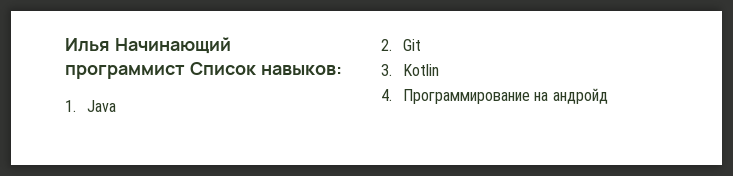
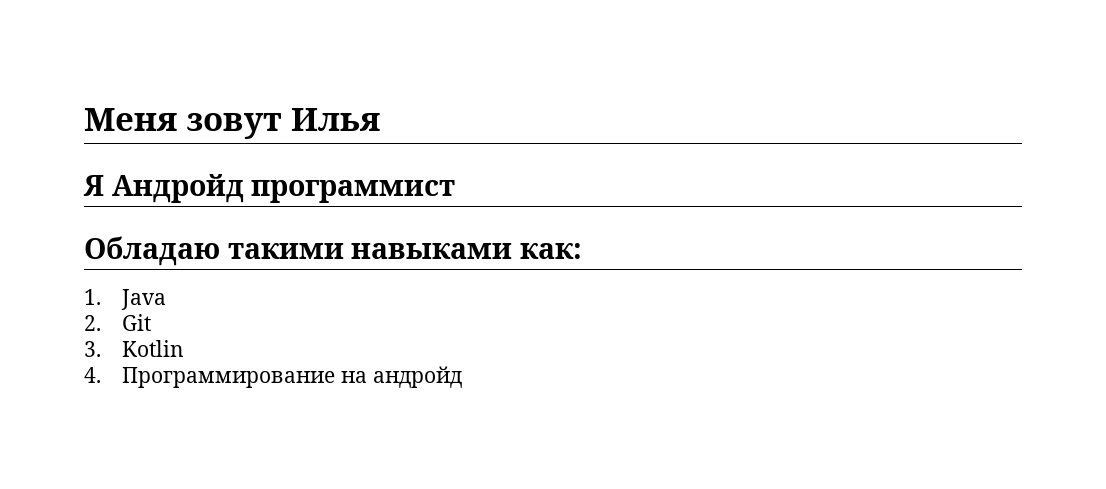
(65, 45) none -> [84,108,282,139] Меня зовут
[114,37,231,54] Начинающий -> [83,174,244,203] // Я Андройд
[189,62,342,75] Список навыков: -> [84,236,583,266] // Обладаю такими навыками как:

